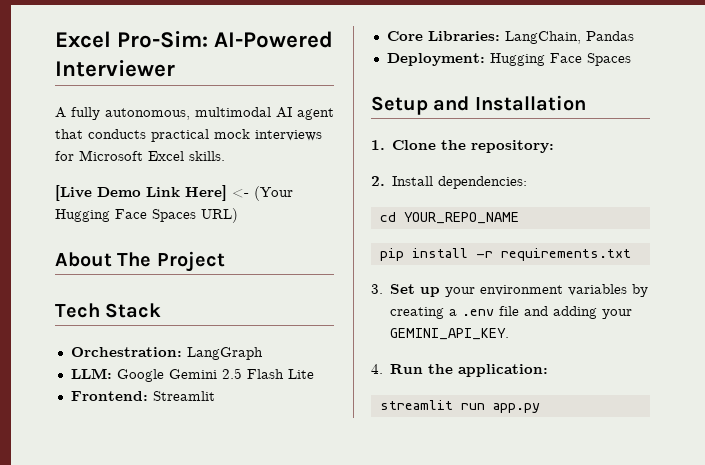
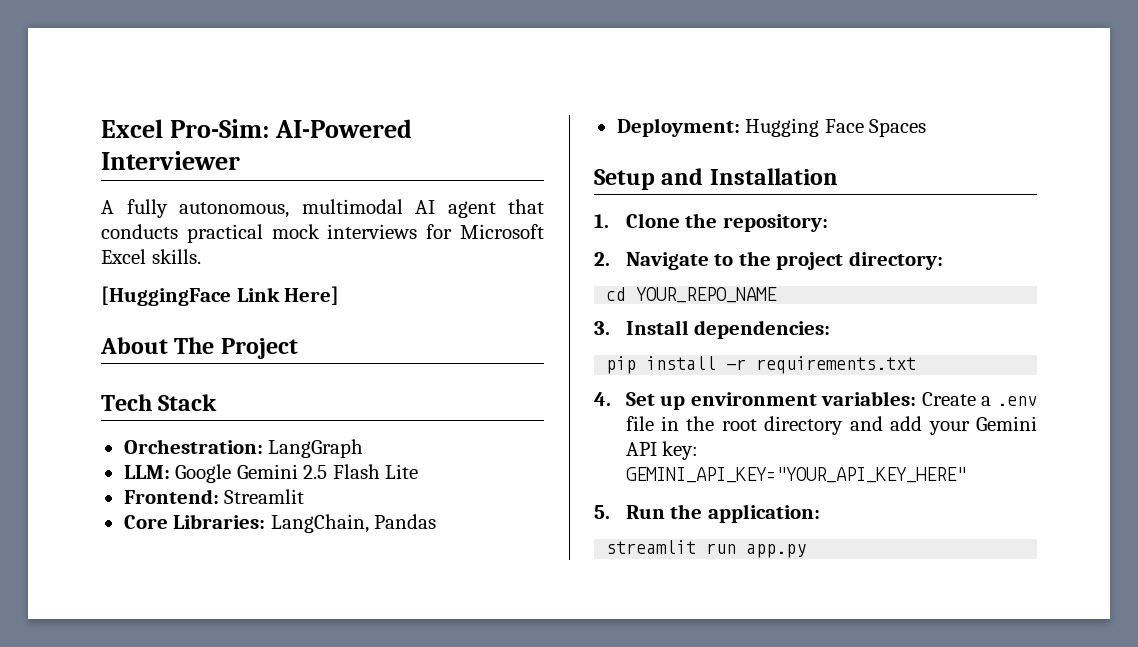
[55,185,141,201] [Live Demo -> [101,286,231,306] [HuggingFace
[232,186,293,201] [55,208,238,223] <- (Your Hugging Face Spaces URL) -> (340, 295) none
[392,176,528,189] Install dependencies: -> [625,251,943,270] Navigate to the project directory:
(519, 218) none -> [594,320,831,339] // 3. Install dependencies:
[371,284,383,294] 3. -> [594,392,611,406] 4.
[445,284,649,297] [390,306,633,319] [390,328,510,340] [371,364,383,374] your environment variables by creating a .env file and adding your GEMINI_API_KEY. // 4. -> [690,391,1037,406] [625,416,1037,435] [625,441,699,460] [625,467,966,483] [594,505,610,519] environment variables: Create a .env file in the root directory and add your Gemini API key: GEMINI_API_KEY="YOUR_API_KEY_HERE" // 5.

